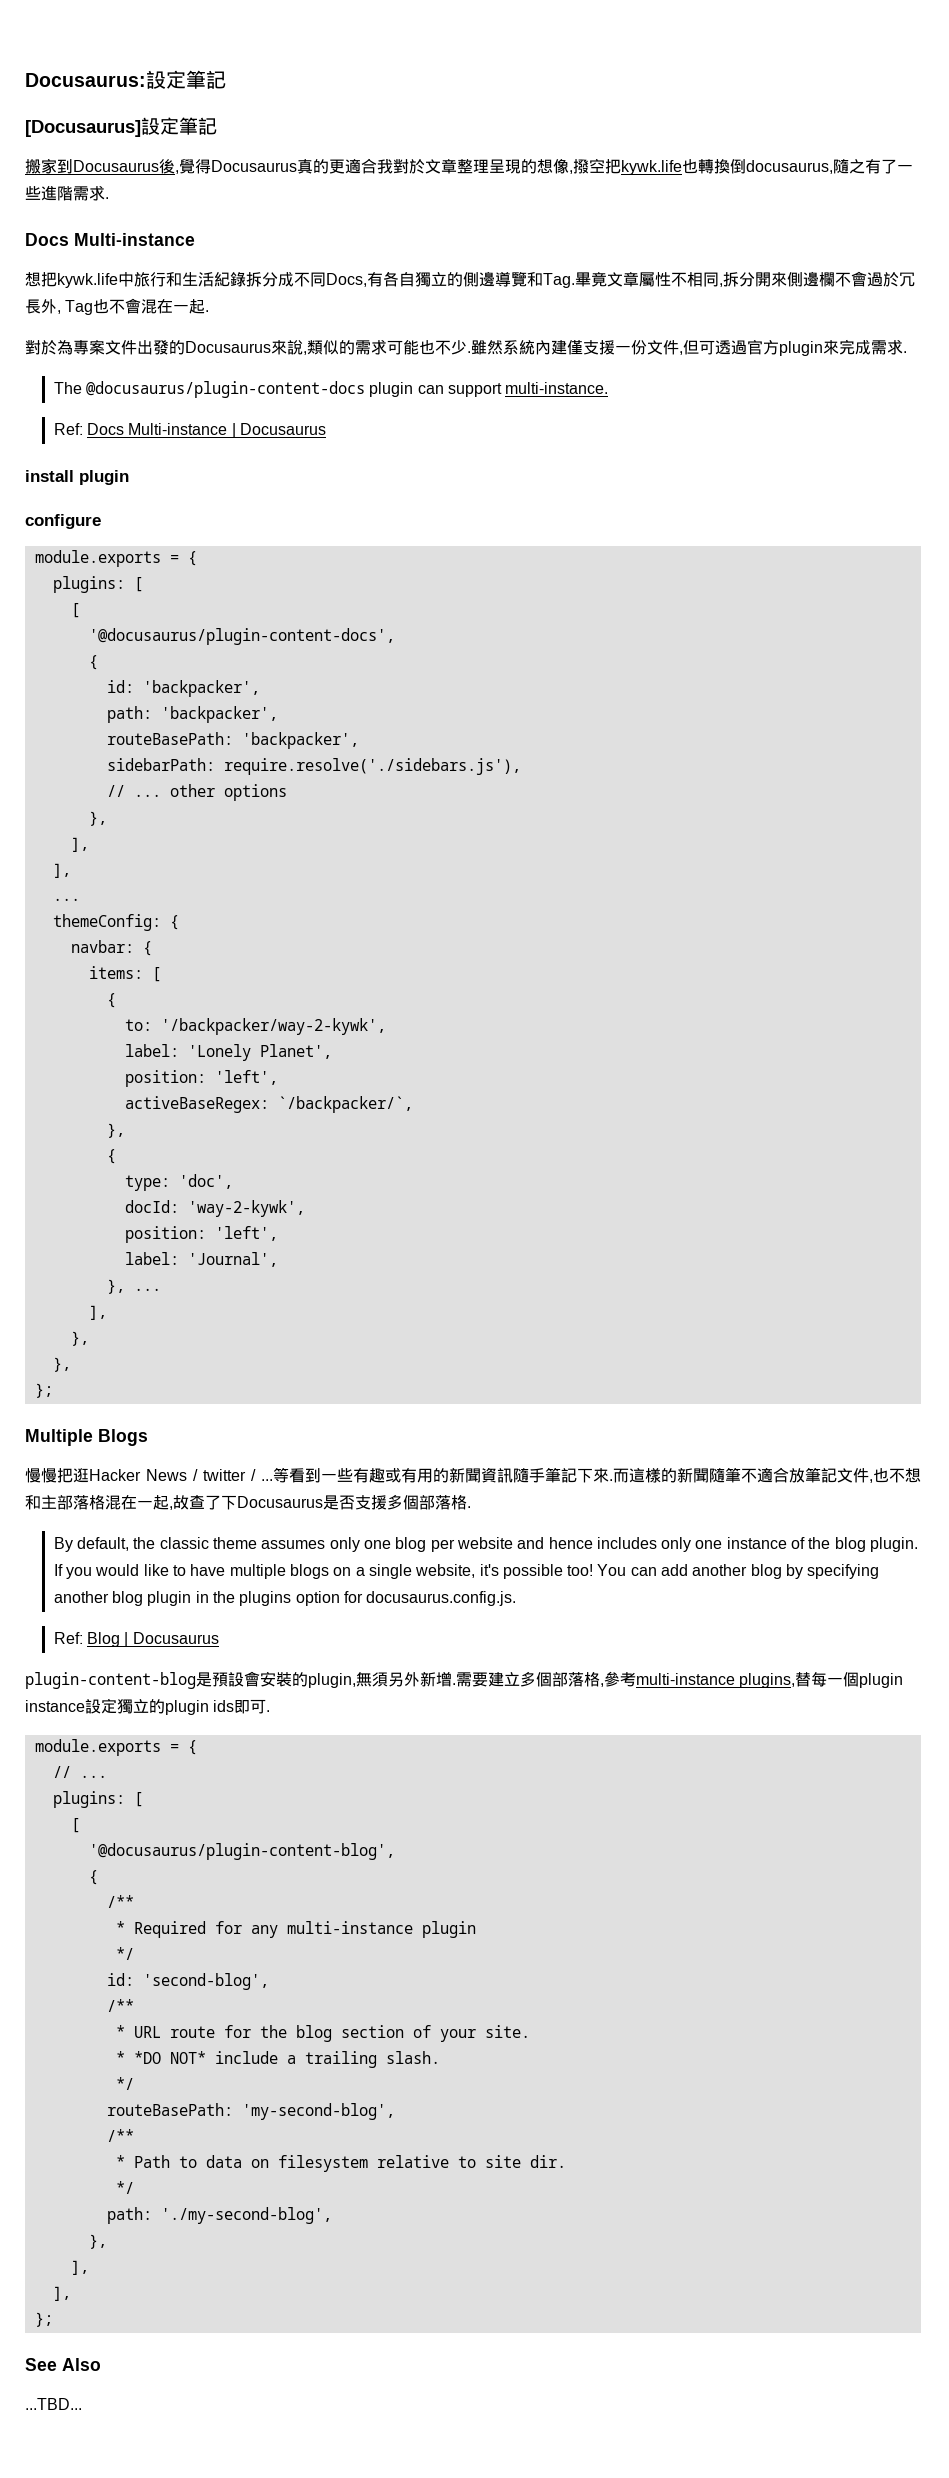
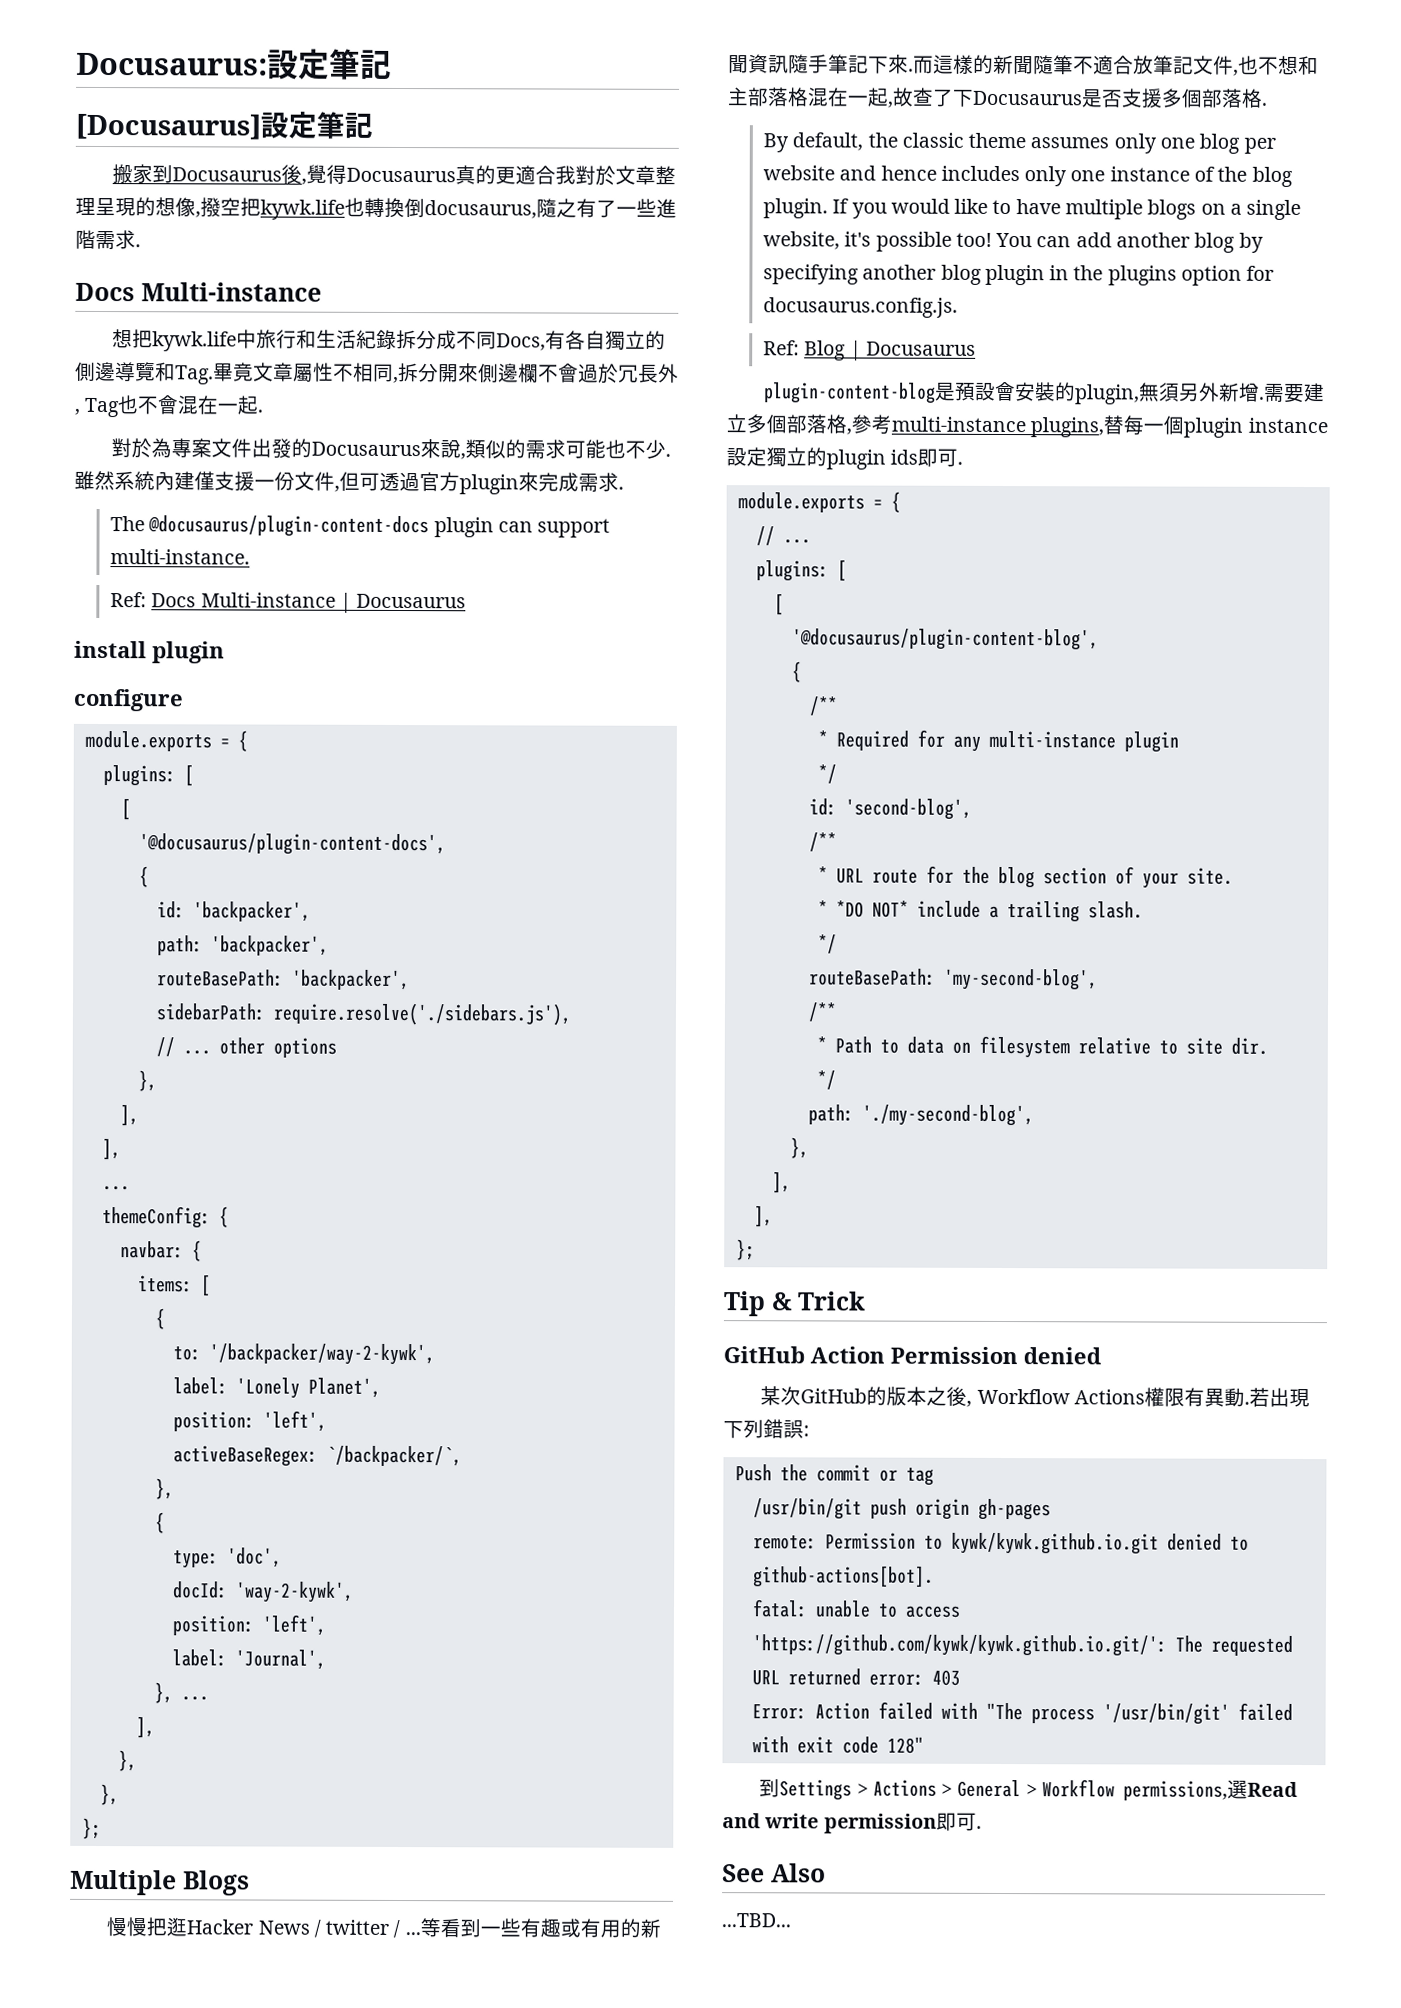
(53, 2319) none -> [723,1291,867,1317] [723,1346,1101,1365] [760,1386,1310,1408] [723,1419,810,1439] [734,1464,934,1486] [752,1498,1051,1521] [752,1532,1249,1555] [752,1565,934,1588] [751,1599,961,1618] [751,1634,1293,1657] [751,1668,960,1686] [751,1701,1293,1725] [751,1736,924,1754] [759,1778,1298,1801] [722,1812,982,1834] // Tip & Trick // GitHub Action Permission denied // 某次GitHub的版本之後, Workflow Actions權限有異動.若出現下列錯誤: // Push the commit or tag // /usr/bin/git push origin gh-pages // remote: Permission to kywk/kywk.github.io.git denied to github-actions[bot]. // fatal: unable to access 'https://github.com/kywk/kywk.github.io.git/': The requested URL returned error: 403 // Error: Action failed with "The process '/usr/bin/git' failed with exit code 128" // 到Settings > Actions > General > Workflow permissions,選Read and write permission即可.

